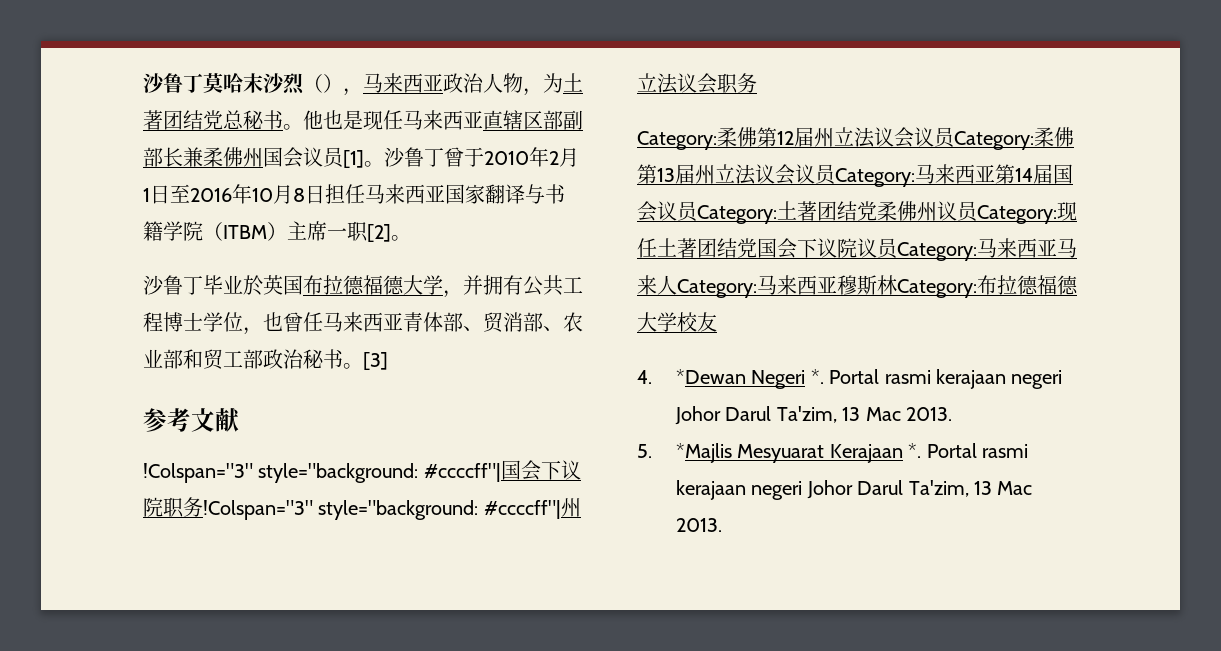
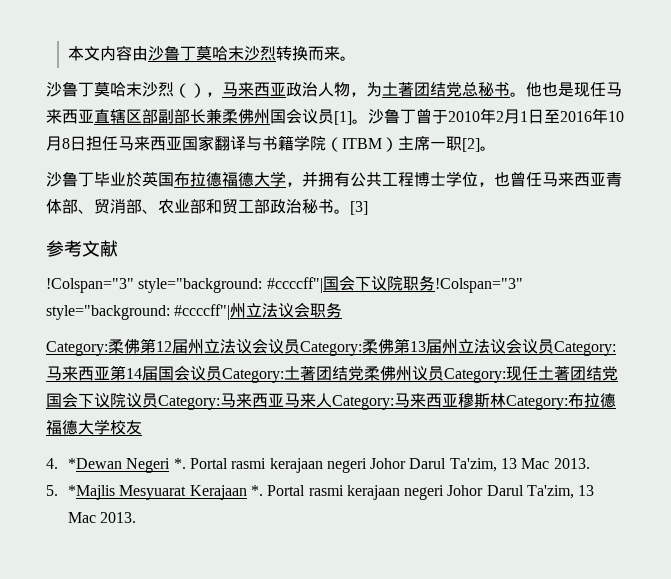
(143, 83) none -> [67,45,356,61] 本文内容由沙鲁丁莫哈末沙烈转换而来。 //

